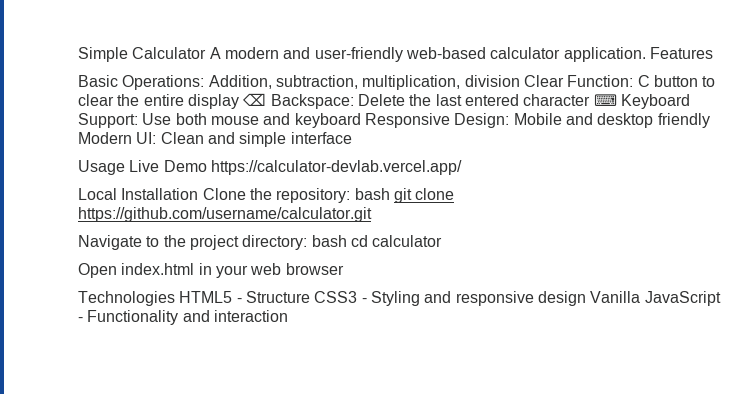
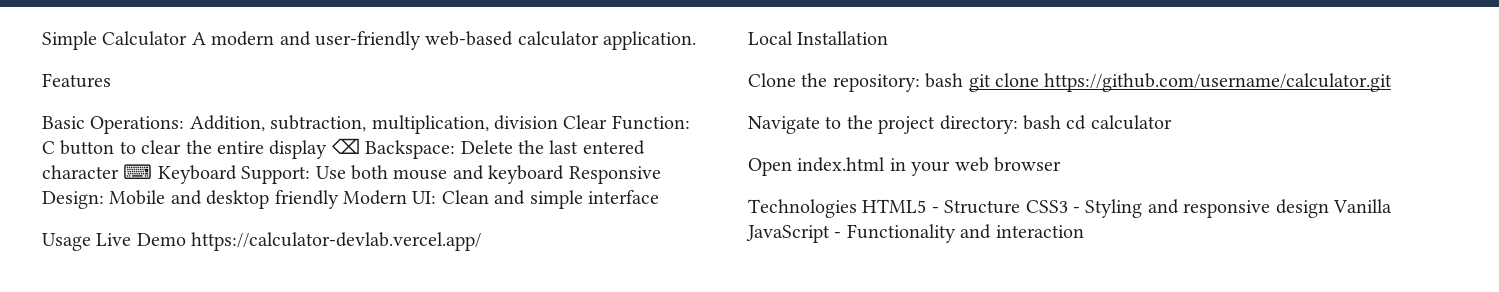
(646, 54) none -> (697, 40) //
(199, 194) none -> (889, 38) //

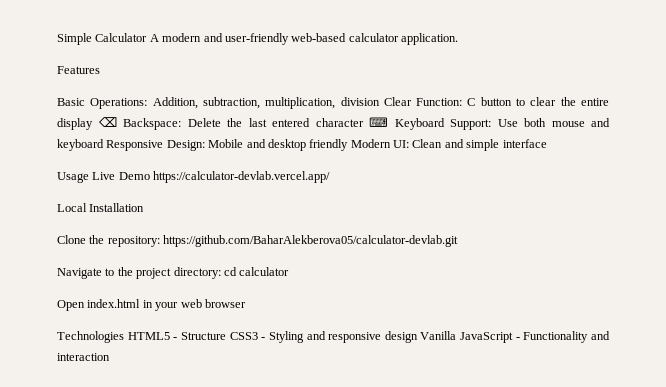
[925,73,1393,92] bash git clone https://github.com/username/calculator.git -> [163,235,459,247] https://github.com/BaharAlekberova05/calculator-devlab.git
[1023,115,1061,130] bash -> (221, 273) none

